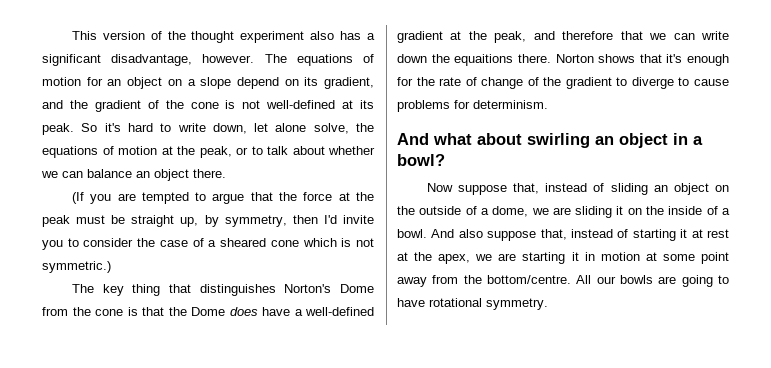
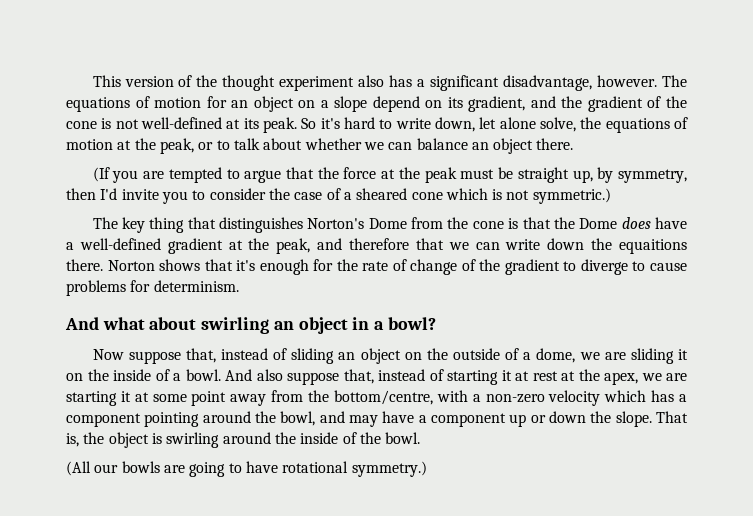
[584,252,640,261] in motion -> (131, 396) none
[487,275,592,284] bottom/centre. All -> [333,390,688,406] [66,411,689,427] [66,432,421,448] [66,461,91,476] bottom/centre, with a non-zero velocity which has a component pointing around the bowl, and may have a component up or down the slope. That is, the object is swirling around the inside of the bowl. // (All
[486,298,548,310] symmetry. -> [351,461,427,477] symmetry.)

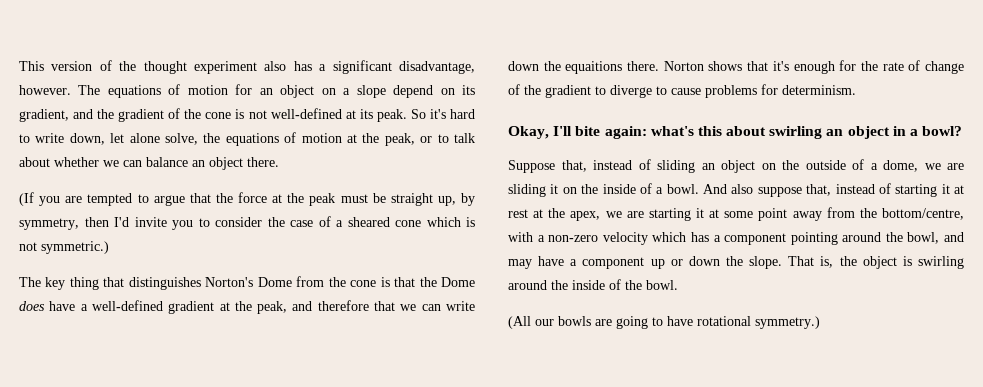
[65,317,145,330] And what -> [508,126,722,139] Okay, I'll bite again: what's this
[92,349,181,364] Now suppose -> [508,160,555,173] Suppose

